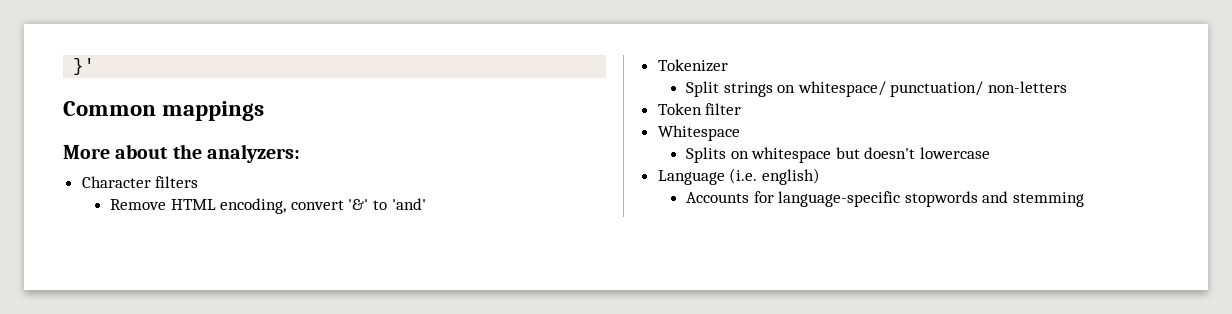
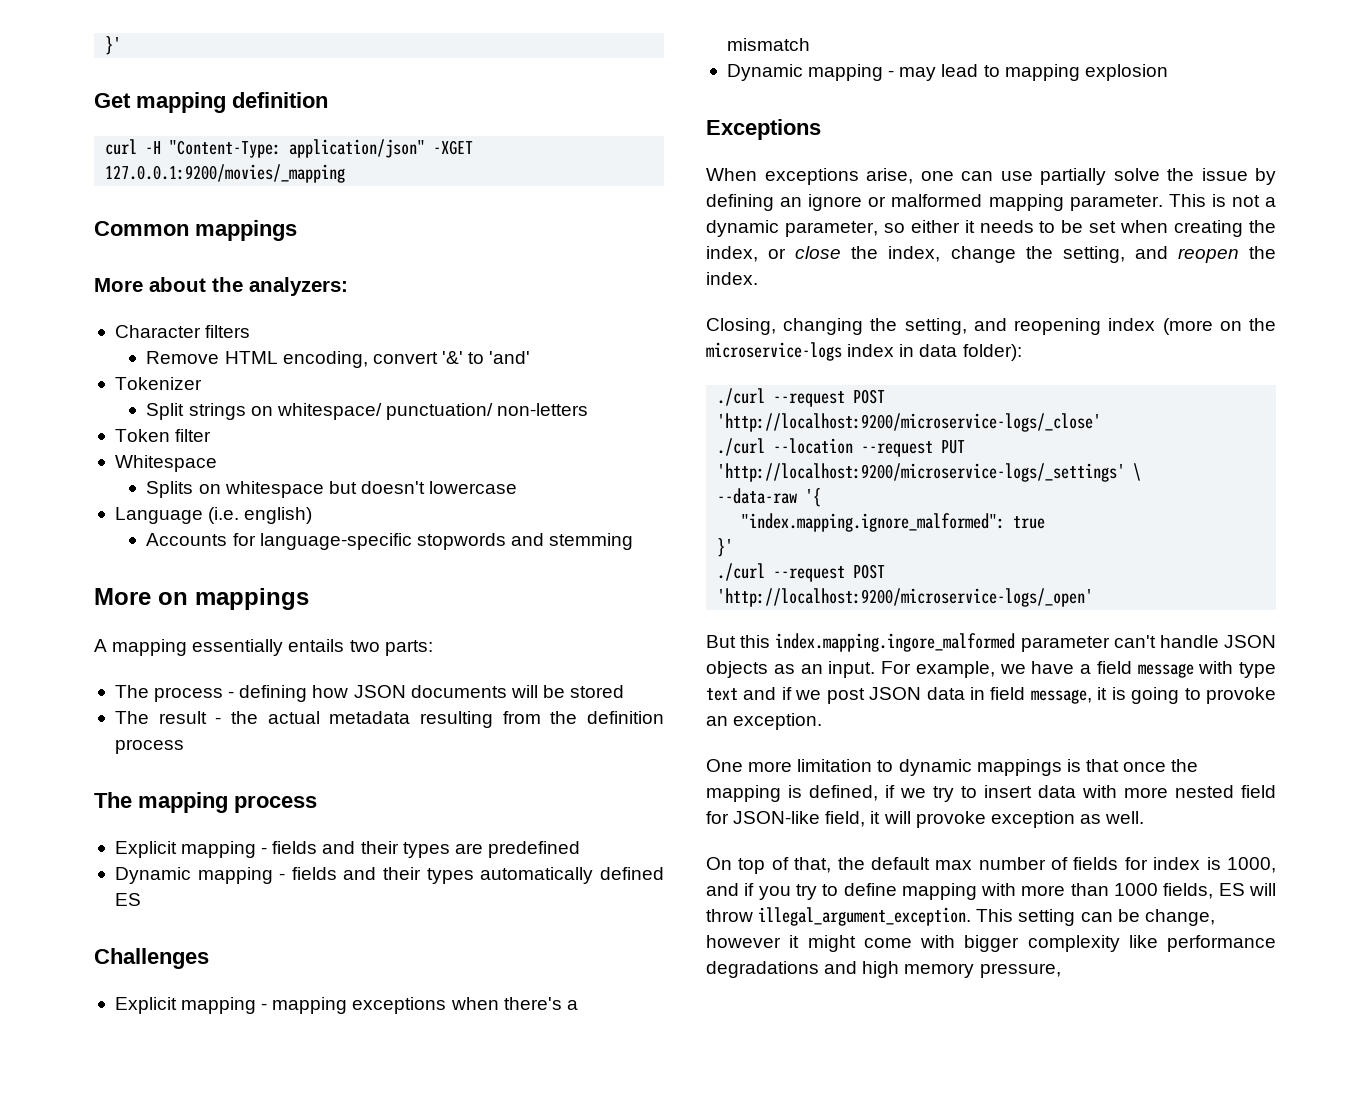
[73,58,96,75] }' -> [105,36,122,55] [94,92,328,113] [105,139,474,158] [105,164,346,183] }' // Get mapping definition // curl -H "Content-Type: application/json" -XGET 127.0.0.1:9200/movies/_mapping
(1084, 199) none -> [94,588,309,610] [94,639,433,656] [114,685,625,702] [114,711,665,728] [114,739,184,754] [94,792,317,813] [114,841,580,858] [114,867,664,884] [114,893,141,906] [94,948,209,969] [114,997,578,1014] [726,38,810,51] [726,64,1168,81] [706,119,821,140] [706,168,1276,185] [706,194,1276,211] [706,220,1276,237] [706,246,1276,263] [706,272,758,285] [706,318,1276,335] [706,342,1022,361] [717,388,886,407] [717,413,1102,432] [717,438,966,457] [717,463,1142,482] [717,488,822,507] [741,513,1046,532] [717,538,734,557] [717,563,886,582] [717,588,1094,607] [706,633,1276,652] [706,661,1276,678] [706,687,1276,704] [706,713,823,730] [706,759,1199,776] [706,785,1276,802] [706,811,1145,828] [706,857,1276,874] [706,883,1276,900] [706,907,1215,926] [706,935,1276,952] [706,961,1061,978] // More on mappings // A mapping essentially entails two parts: // The process - defining how JSON documents will be stored // The result - the actual metadata resulting from the definition process // The mapping process // Explicit mapping - fields and their types are predefined // Dynamic mapping - fields and their types automatically defined ES // Challenges // Explicit mapping - mapping exceptions when there's a mismatch // Dynamic mapping - may lead to mapping explosion // Exceptions // When exceptions arise, one can use partially solve the issue by defining an ignore or malformed mapping parameter. This is not a dynamic parameter, so either it needs to be set when creating the index, or close the index, change the setting, and reopen the index. // Closing, changing the setting, and reopening index (more on the microservice-logs index in data folder): // ./curl --request POST 'http://localhost:9200/microservice-logs/_close' // ./curl --location --request PUT 'http://localhost:9200/microservice-logs/_settings' \ // --data-raw '{ // "index.mapping.ignore_malformed": true // }' // ./curl --request POST 'http://localhost:9200/microservice-logs/_open' // But this index.mapping.ingore_malformed parameter can't handle JSON objects as an input. For example, we have a field message with type text and if we post JSON data in field message, it is going to provoke an exception. // One more limitation to dynamic mappings is that once the mapping is defined, if we try to insert data with more nested field for JSON-like field, it will provoke exception as well. // On top of that, the default max number of fields for index is 1000, and if you try to define mapping with more than 1000 fields, ES will throw illegal_argument_exception. This setting can be change, however it might come with bigger complexity like performance degradations and high memory pressure,

